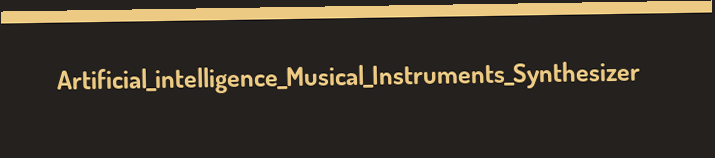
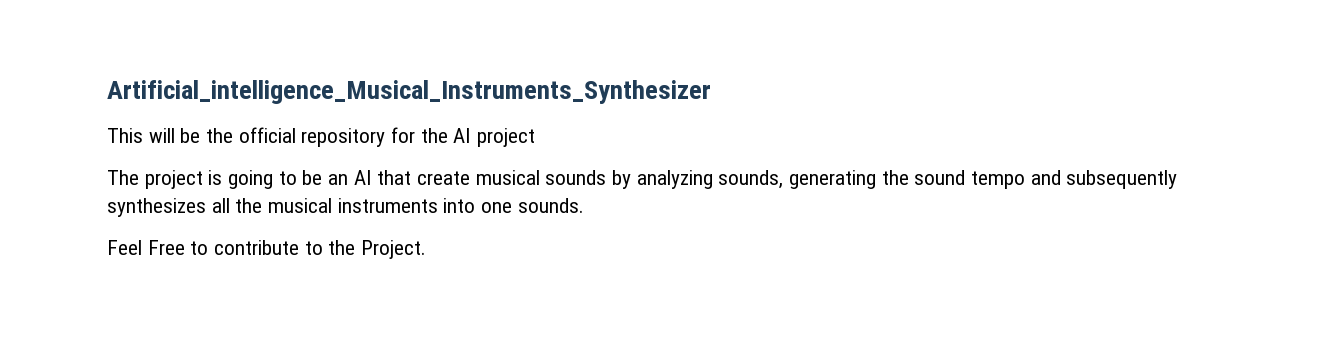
(641, 78) none -> [107,127,536,147] [107,170,1178,189] [107,198,584,217] [107,240,427,259] // This will be the official repository for the AI project // The project is going to be an AI that create musical sounds by analyzing sounds, generating the sound tempo and subsequently synthesizes all the musical instruments into one sounds. // Feel Free to contribute to the Project.

